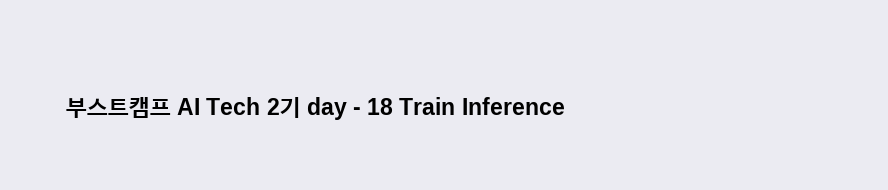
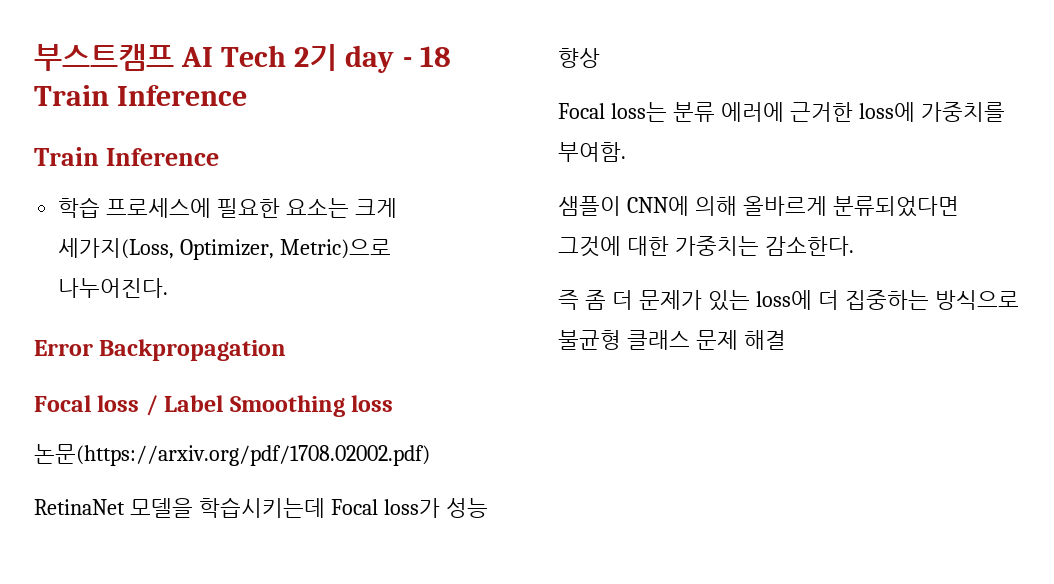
(565, 106) none -> [34,147,219,166] [58,197,397,218] [58,238,392,260] [58,278,169,298] [34,339,287,361] [34,395,394,417] [34,444,430,466] [34,497,488,518] [558,48,600,68] [558,102,1005,122] [558,142,626,162] [558,196,959,217] [558,236,854,257] [558,290,1019,311] [558,330,786,350] // Train Inference // 학습 프로세스에 필요한 요소는 크게 세가지(Loss, Optimizer, Metric)으로 나누어진다. // Error Backpropagation // Focal loss / Label Smoothing loss // 논문(https://arxiv.org/pdf/1708.02002.pdf) // RetinaNet 모델을 학습시키는데 Focal loss가 성능 향상 // Focal loss는 분류 에러에 근거한 loss에 가중치를 부여함. // 샘플이 CNN에 의해 올바르게 분류되었다면 그것에 대한 가중치는 감소한다. // 즉 좀 더 문제가 있는 loss에 더 집중하는 방식으로 불균형 클래스 문제 해결

